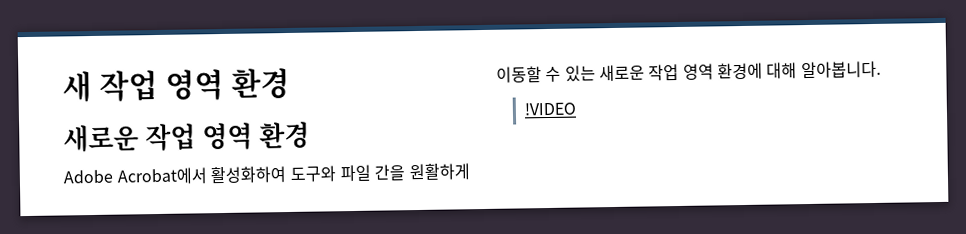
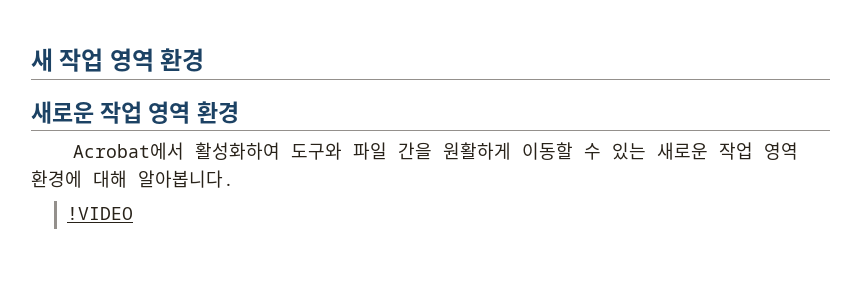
[63,169,113,184] Adobe -> (239, 112) none

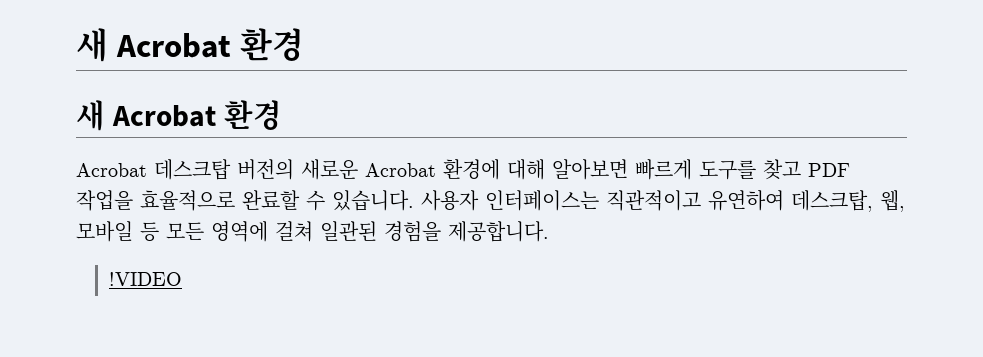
[31,48,205,72] [31,101,239,124] [73,142,799,160] [31,170,234,188] 새 작업 영역 환경 // 새로운 작업 영역 환경 // Acrobat에서 활성화하여 도구와 파일 간을 원활하게 이동할 수 있는 새로운 작업 영역 환경에 대해 알아봅니다. -> [76,28,304,62] [76,100,282,131] [76,159,850,180] [76,190,905,212] [76,221,549,242] 새 Acrobat 환경 // 새 Acrobat 환경 // Acrobat 데스크탑 버전의 새로운 Acrobat 환경에 대해 알아보면 빠르게 도구를 찾고 PDF 작업을 효율적으로 완료할 수 있습니다. 사용자 인터페이스는 직관적이고 유연하여 데스크탑, 웹, 모바일 등 모든 영역에 걸쳐 일관된 경험을 제공합니다.

